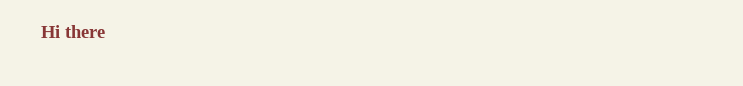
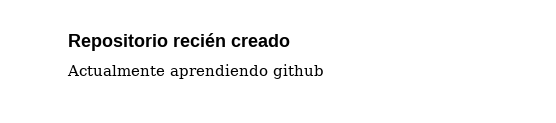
[41,25,105,38] Hi there -> [68,33,290,51] [67,64,324,79] Repositorio recién creado // Actualmente aprendiendo github

